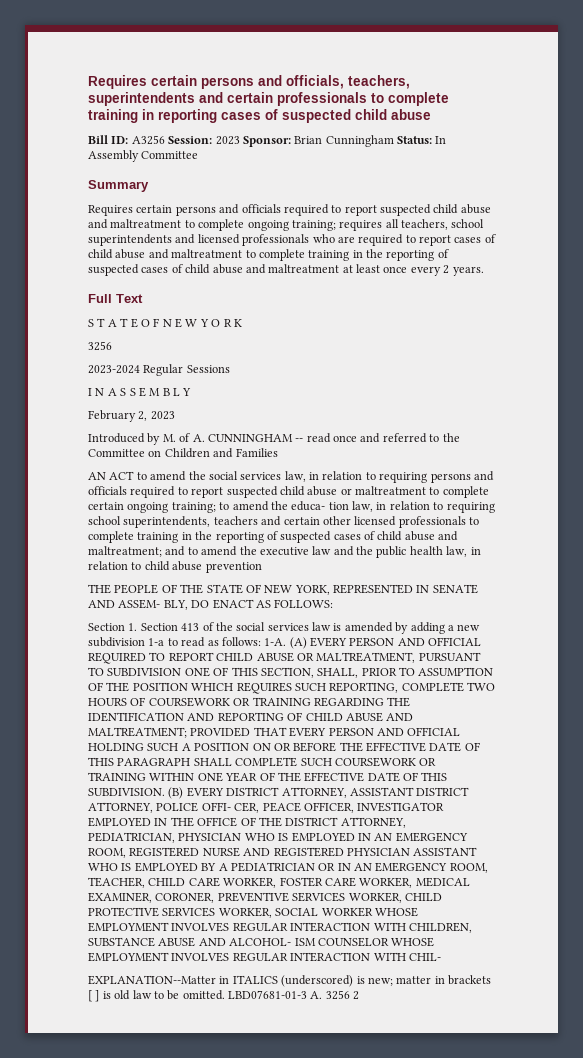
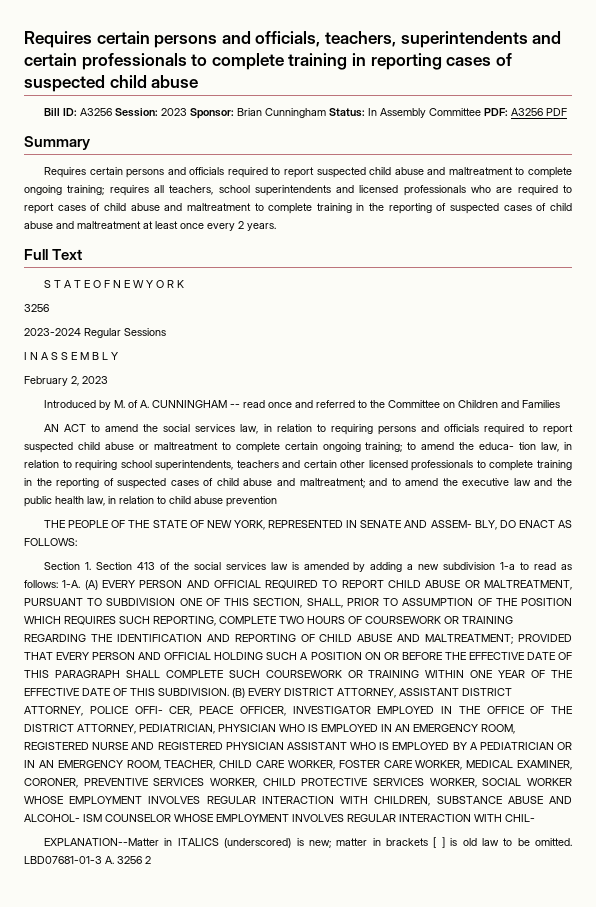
(199, 155) none -> [484,108,568,116] PDF: A3256 PDF

